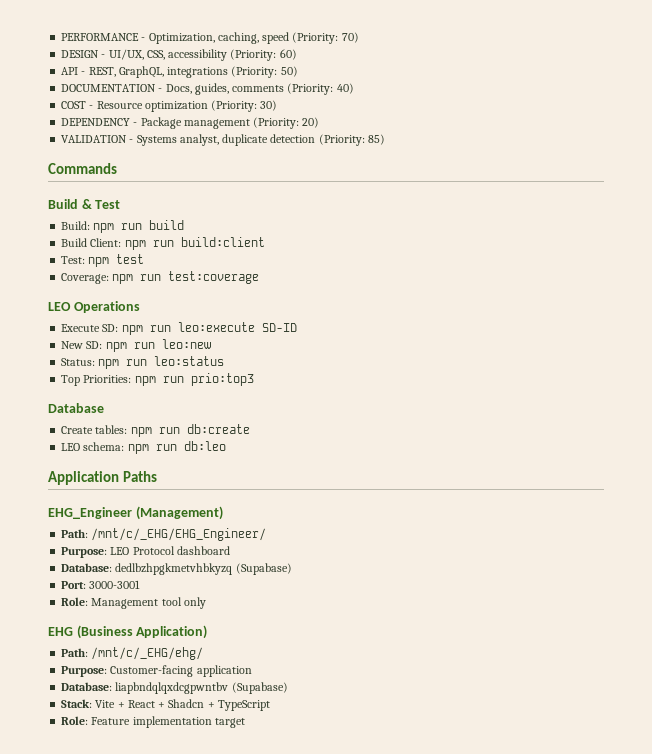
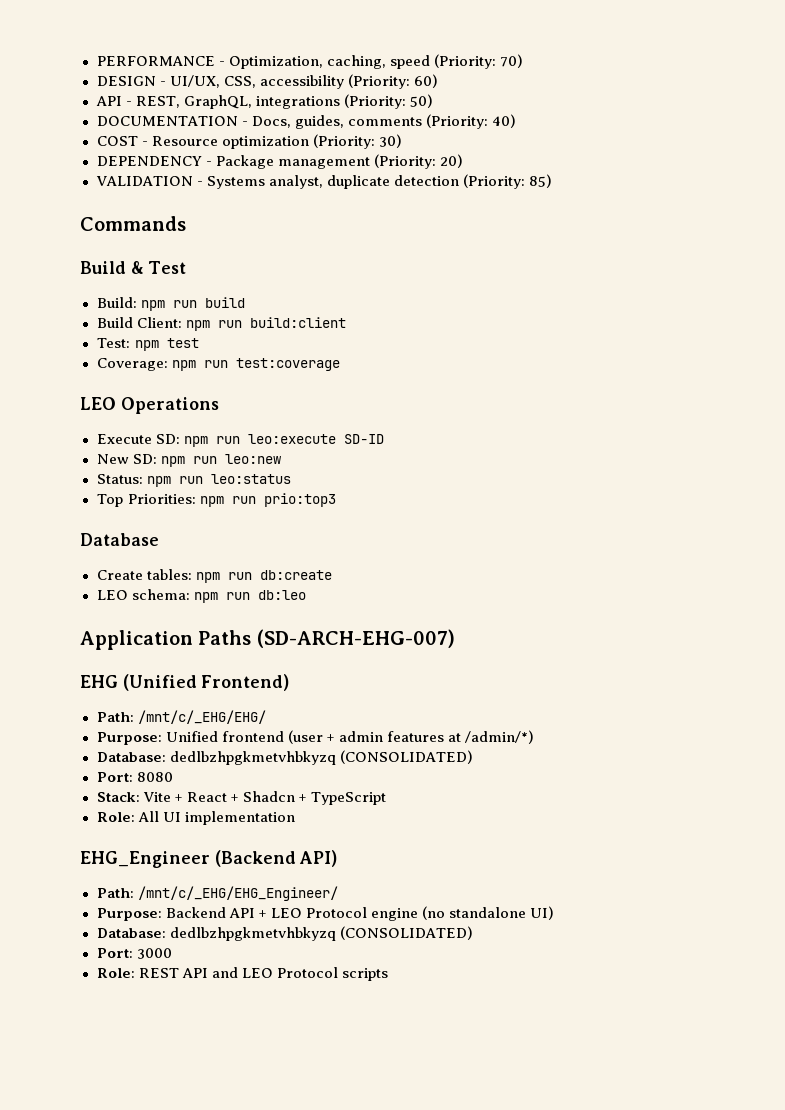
[48,506,223,520] [61,528,267,541] [61,546,230,558] [61,563,292,575] [61,580,141,589] [61,597,206,609] [48,625,208,639] [61,647,204,660] [61,665,252,677] [61,682,288,694] // EHG_Engineer (Management) // Path: /mnt/c/_EHG/EHG_Engineer/ // Purpose: LEO Protocol dashboard // Database: dedlbzhpgkmetvhbkyzq (Supabase) // Port: 3000-3001 // Role: Management tool only // EHG (Business Application) // Path: /mnt/c/_EHG/ehg/ // Purpose: Customer-facing application // Database: liapbndqlqxdcgpwntbv (Supabase) -> [256,629,455,648] [80,674,290,691] [96,710,266,724] [96,730,534,745] [96,750,473,765] [96,772,173,782] (SD-ARCH-EHG-007) // EHG (Unified Frontend) // Path: /mnt/c/_EHG/EHG/ // Purpose: Unified frontend (user + admin features at /admin/*) // Database: dedlbzhpgkmetvhbkyzq (CONSOLIDATED) // Port: 8080
[91,717,131,725] Feature -> [137,811,181,822] All UI
[214,718,245,728] target -> [80,850,338,868] [96,886,338,901] [96,906,554,921] [96,926,473,941] [96,948,172,959] [96,967,388,981] // EHG_Engineer (Backend API) // Path: /mnt/c/_EHG/EHG_Engineer/ // Purpose: Backend API + LEO Protocol engine (no standalone UI) // Database: dedlbzhpgkmetvhbkyzq (CONSOLIDATED) // Port: 3000 // Role: REST API and LEO Protocol scripts

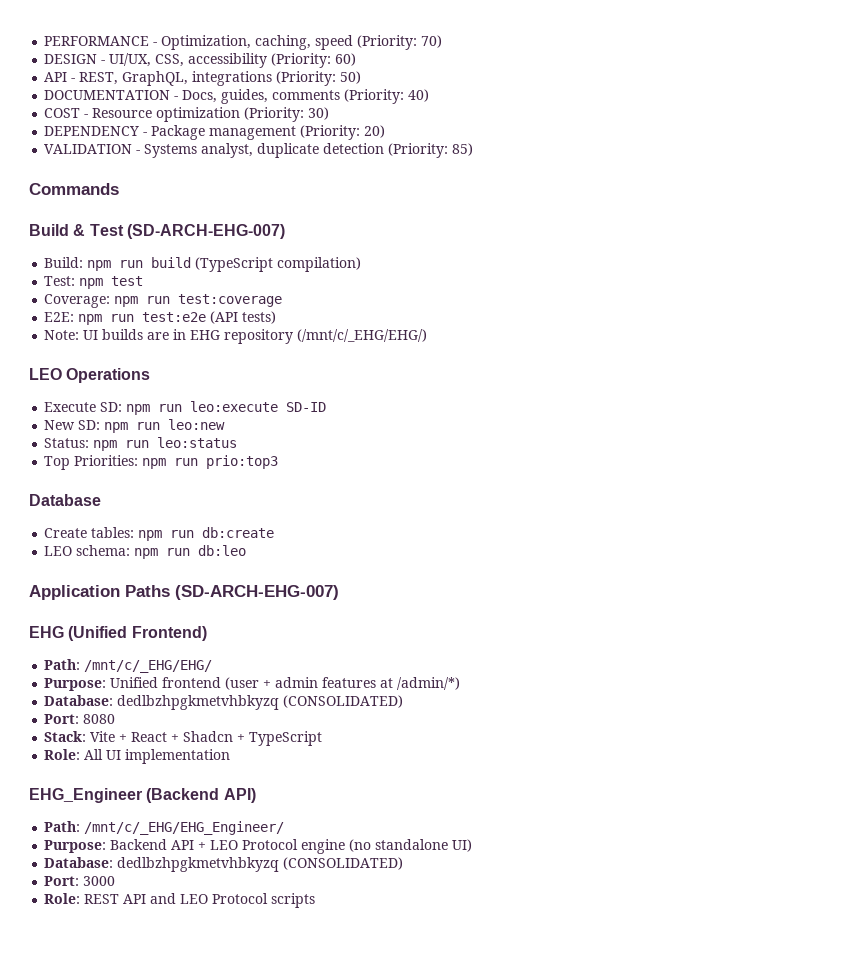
(187, 267) none -> [126,224,285,239] (SD-ARCH-EHG-007)
[96,317,346,331] // Build Client: npm run build:client -> [195,257,362,272] (TypeScript compilation)
(340, 364) none -> [44,311,277,325] [44,329,428,344] // E2E: npm run test:e2e (API tests) // Note: UI builds are in EHG repository (/mnt/c/_EHG/EHG/)

